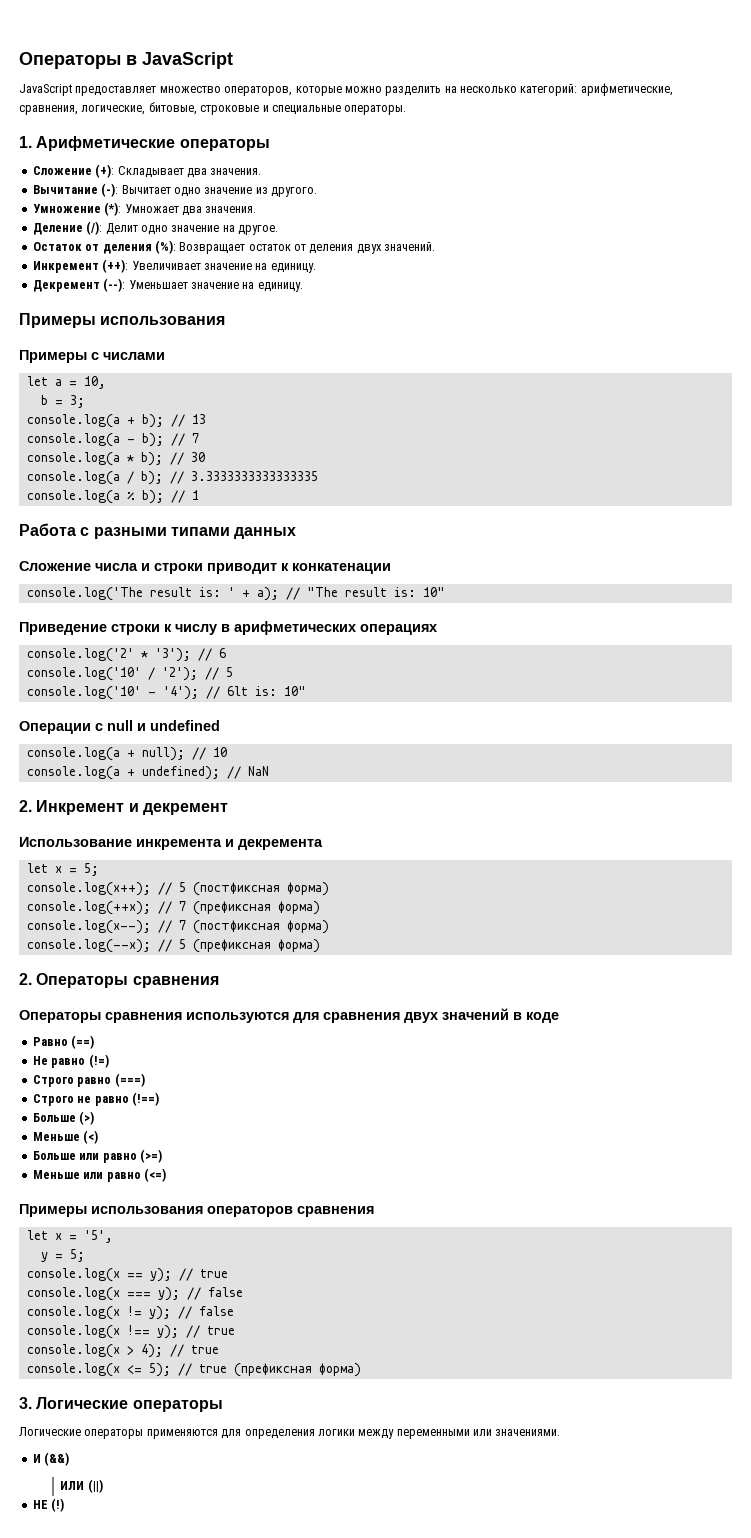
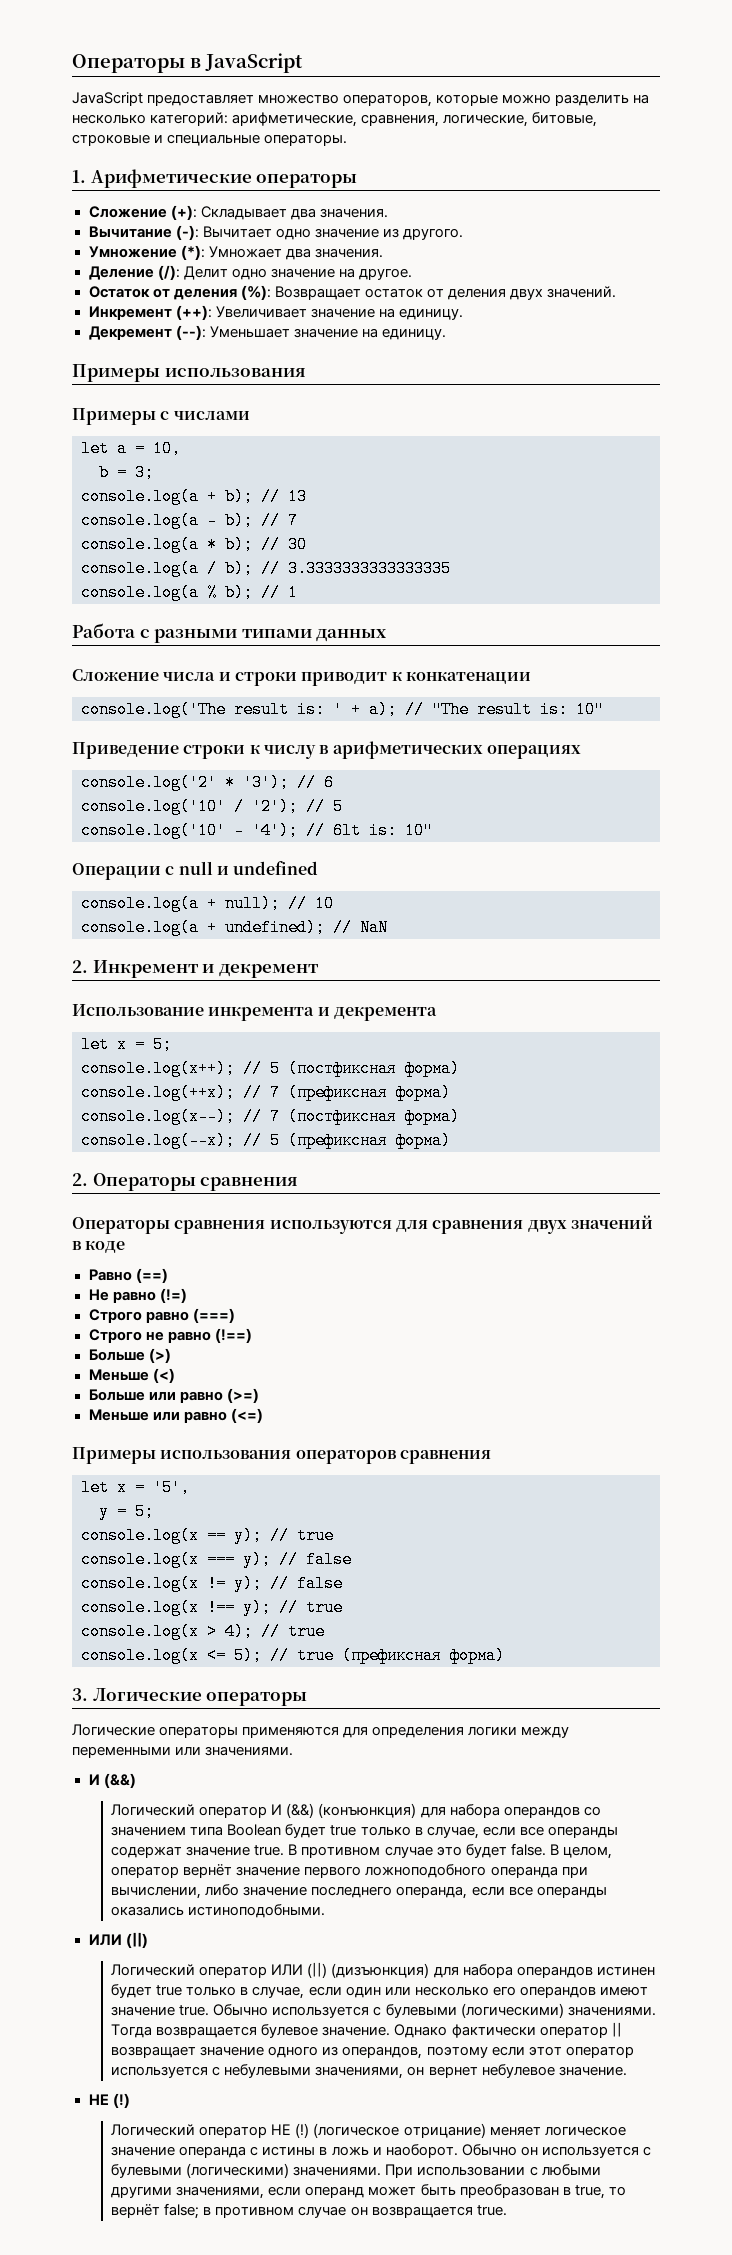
[60,1479,103,1493] [32,1498,65,1512] ИЛИ (||) // НЕ (!) -> [111,1803,601,1818] [111,1824,618,1839] [111,1843,612,1859] [111,1864,588,1878] [111,1884,607,1899] [111,1904,326,1918] [88,1932,148,1948] [111,1962,655,1978] [111,1984,648,1999] [111,2003,656,2018] [111,2022,622,2038] [111,2046,634,2059] [111,2064,627,2079] [88,2093,130,2108] [111,2123,626,2138] [111,2144,651,2158] [111,2163,601,2178] [111,2184,626,2199] [111,2203,507,2219] Логический оператор И (&&) (конъюнкция) для набора операндов со значением типа Boolean будет true только в случае, если все операнды содержат значение true. В противном случае это будет false. В целом, оператор вернёт значение первого ложноподобного операнда при вычислении, либо значение последнего операнда, если все операнды оказались истиноподобными. // ИЛИ (||) // Логический оператор ИЛИ (||) (дизъюнкция) для набора операндов истинен будет true только в случае, если один или несколько его операндов имеют значение true. Обычно используется с булевыми (логическими) значениями. Тогда возвращается булевое значение. Однако фактически оператор || возвращает значение одного из операндов, поэтому если этот оператор используется с небулевыми значениями, он вернет небулевое значение. // НЕ (!) // Логический оператор НЕ (!) (логическое отрицание) меняет логическое значение операнда с истины в ложь и наоборот. Обычно он используется с булевыми (логическими) значениями. При использовании с любыми другими значениями, если операнд может быть преобразован в true, то вернёт false; в противном случае он возвращается true.

